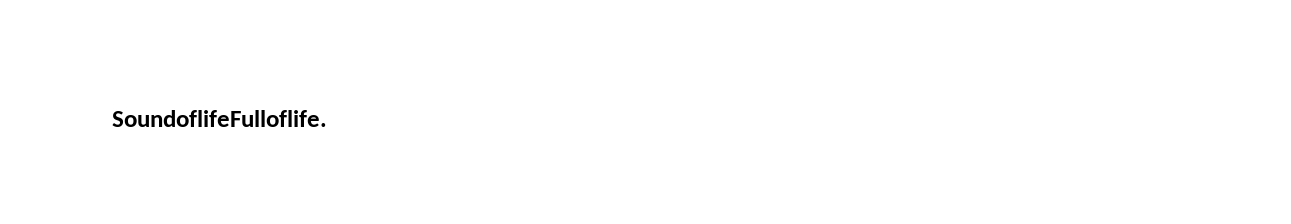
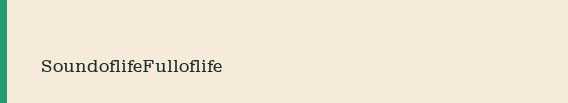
[112,110,327,127] SoundoflifeFulloflife. -> [41,60,222,72] SoundoflifeFulloflife

